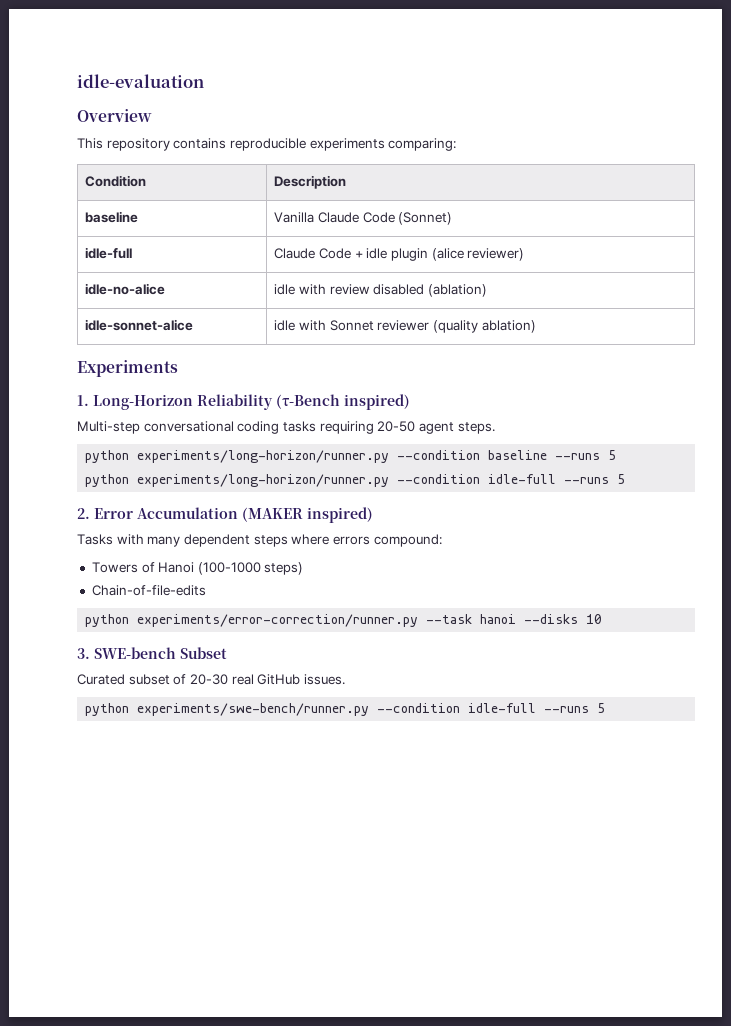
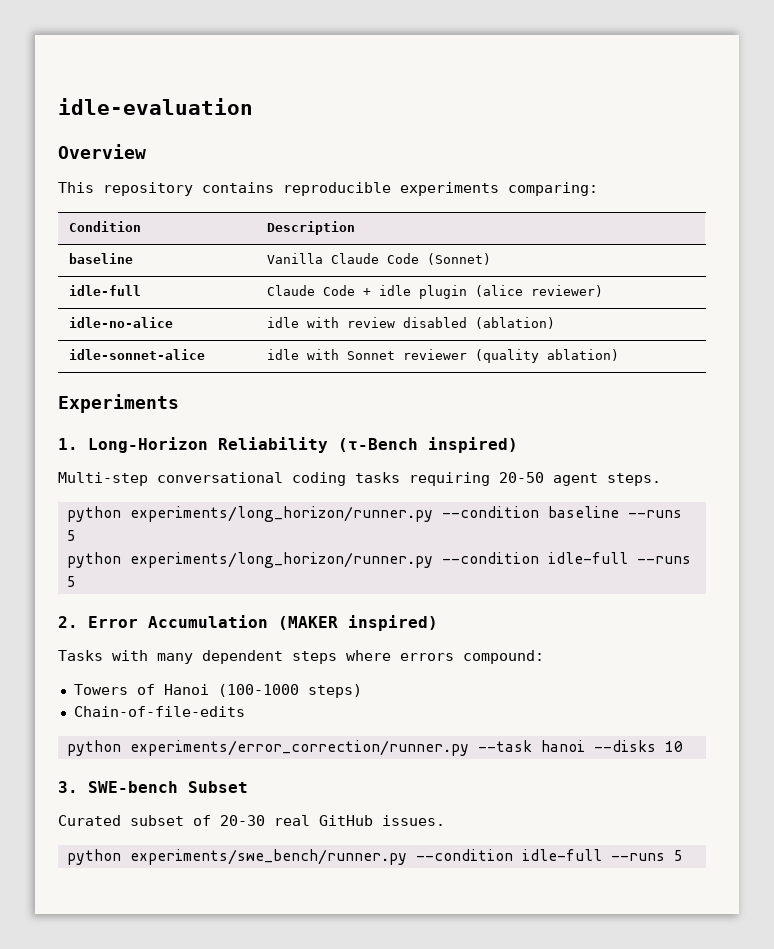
[137,450,390,463] experiments/long-horizon/runner.py -> [129,506,433,522] experiments/long_horizon/runner.py
[137,474,390,487] experiments/long-horizon/runner.py -> [129,552,433,568] experiments/long_horizon/runner.py
[137,614,419,627] experiments/error-correction/runner.py -> [129,740,469,756] experiments/error_correction/runner.py
[137,703,370,716] experiments/swe-bench/runner.py -> [129,849,407,865] experiments/swe_bench/runner.py

